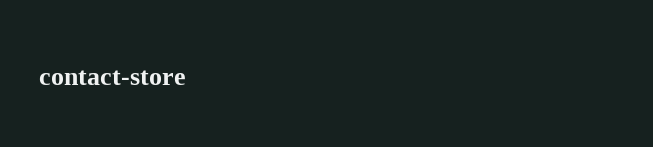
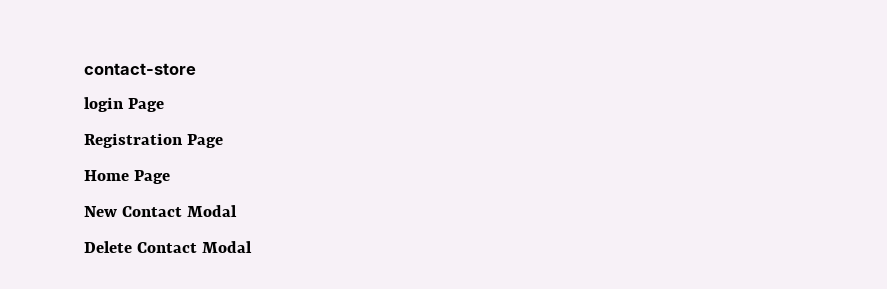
(186, 77) none -> [84,97,164,112] [84,133,223,148] [84,170,170,184] [84,205,237,217] [84,241,252,253] // login Page // Registration Page // Home Page // New Contact Modal // Delete Contact Modal

